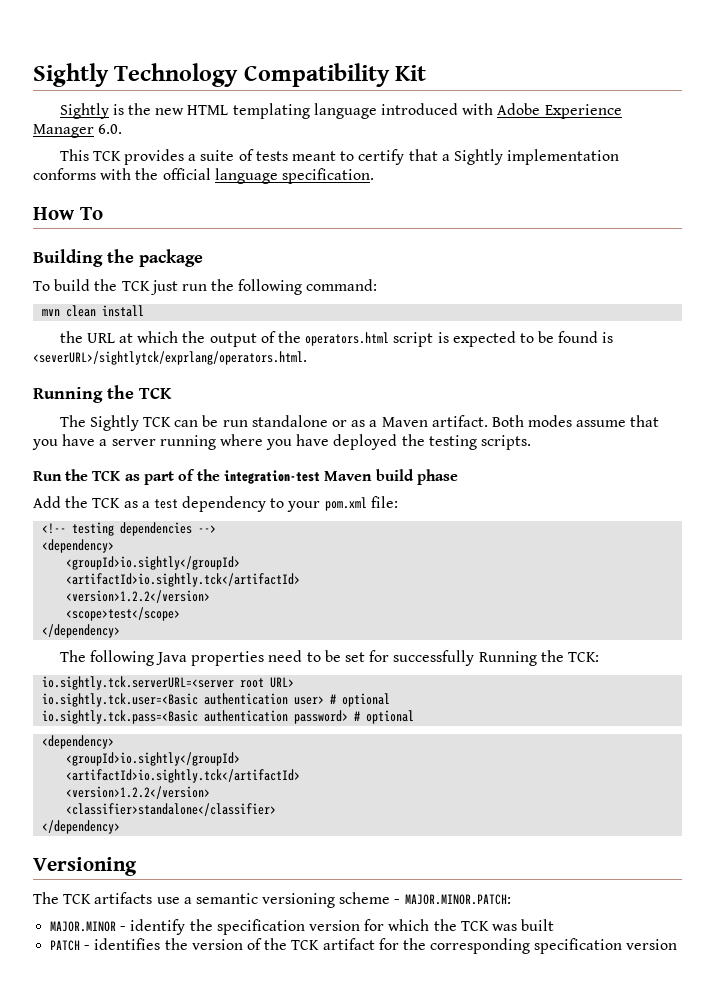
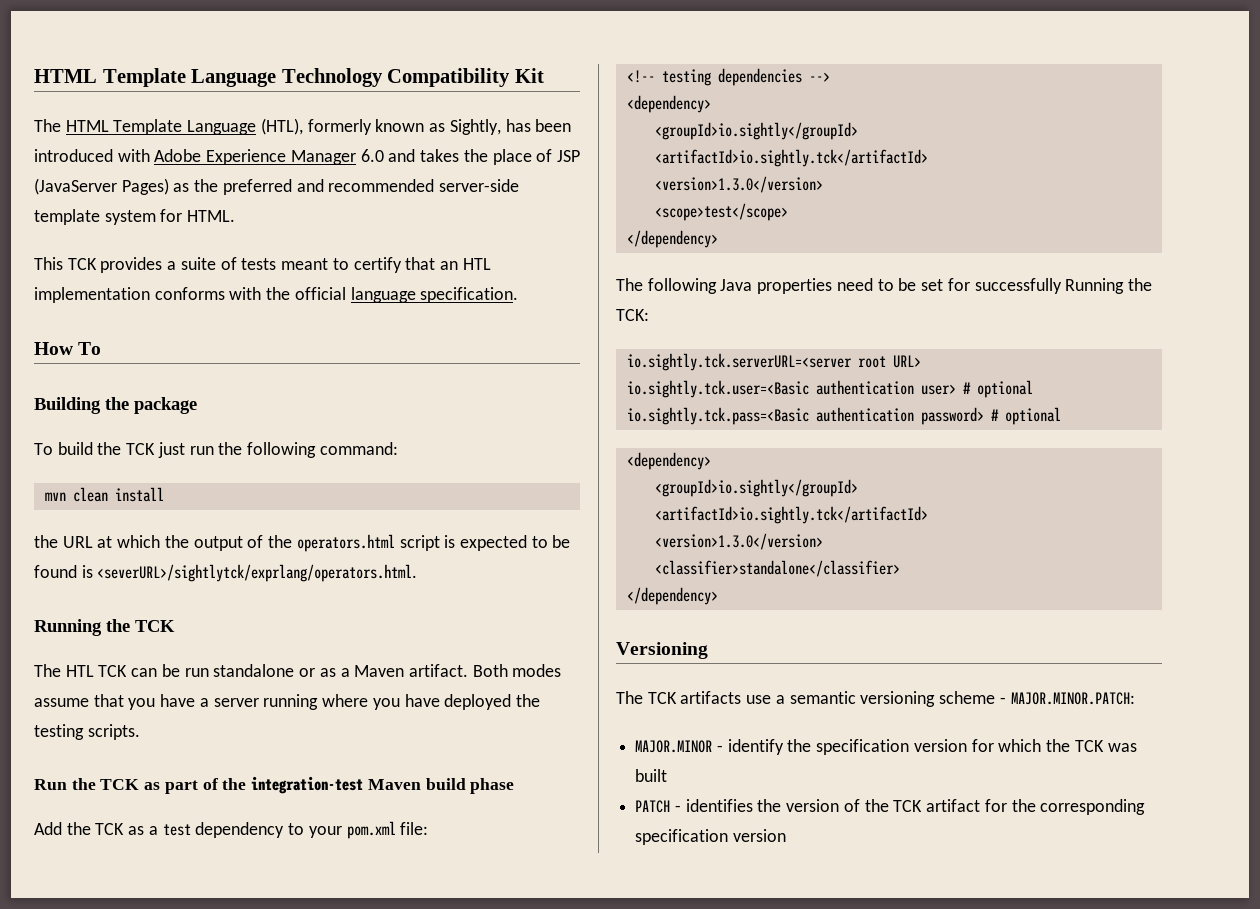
[33,63,109,87] Sightly -> [34,68,277,87] HTML Template Language
[59,103,377,119] Sightly is the new HTML templating language -> [34,118,572,135] The HTML Template Language (HTL), formerly known as Sightly, has been
[98,124,123,134] 6.0. -> [360,149,580,165] [34,178,520,195] [34,209,236,225] 6.0 and takes the place of JSP (JavaServer Pages) as the preferred and recommended server-side template system for HTML.
[441,149,503,165] a Sightly -> [439,258,491,270] an HTL
[89,415,139,431] Sightly -> [65,665,94,677] HTL
[66,590,211,603] <version>1.2.2</version> -> [654,176,823,193] <version>1.3.0</version>
[66,786,211,799] <version>1.2.2</version> -> [654,533,823,550] <version>1.3.0</version>

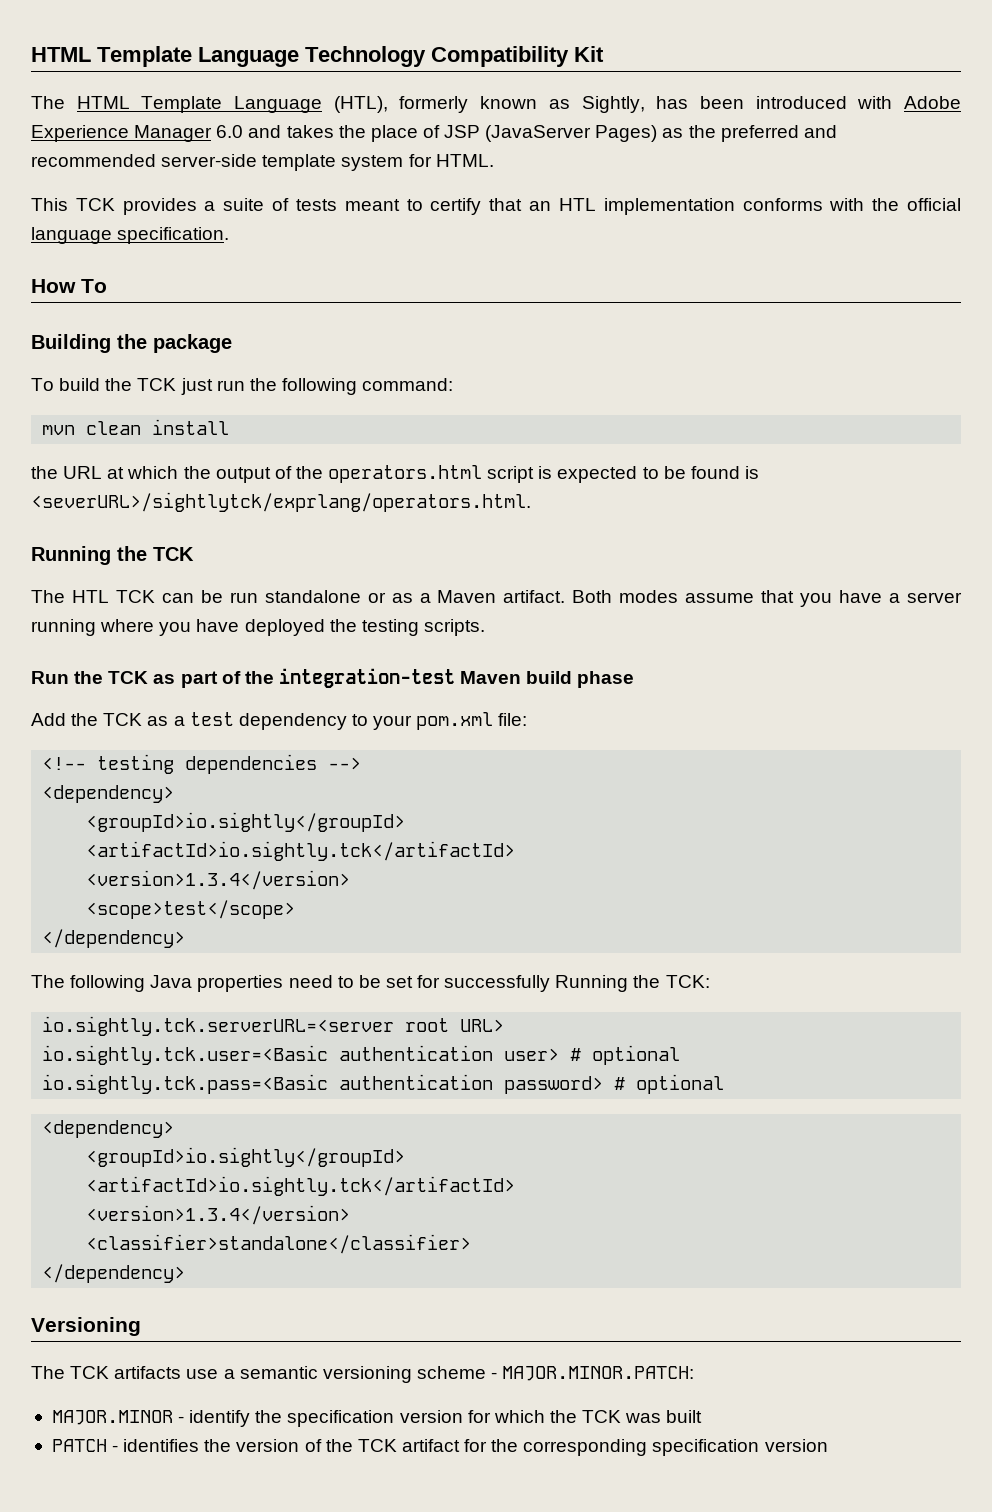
[654,176,823,193] <version>1.3.0</version> -> [86,870,351,890] <version>1.3.4</version>
[654,533,823,550] <version>1.3.0</version> -> [86,1205,351,1225] <version>1.3.4</version>

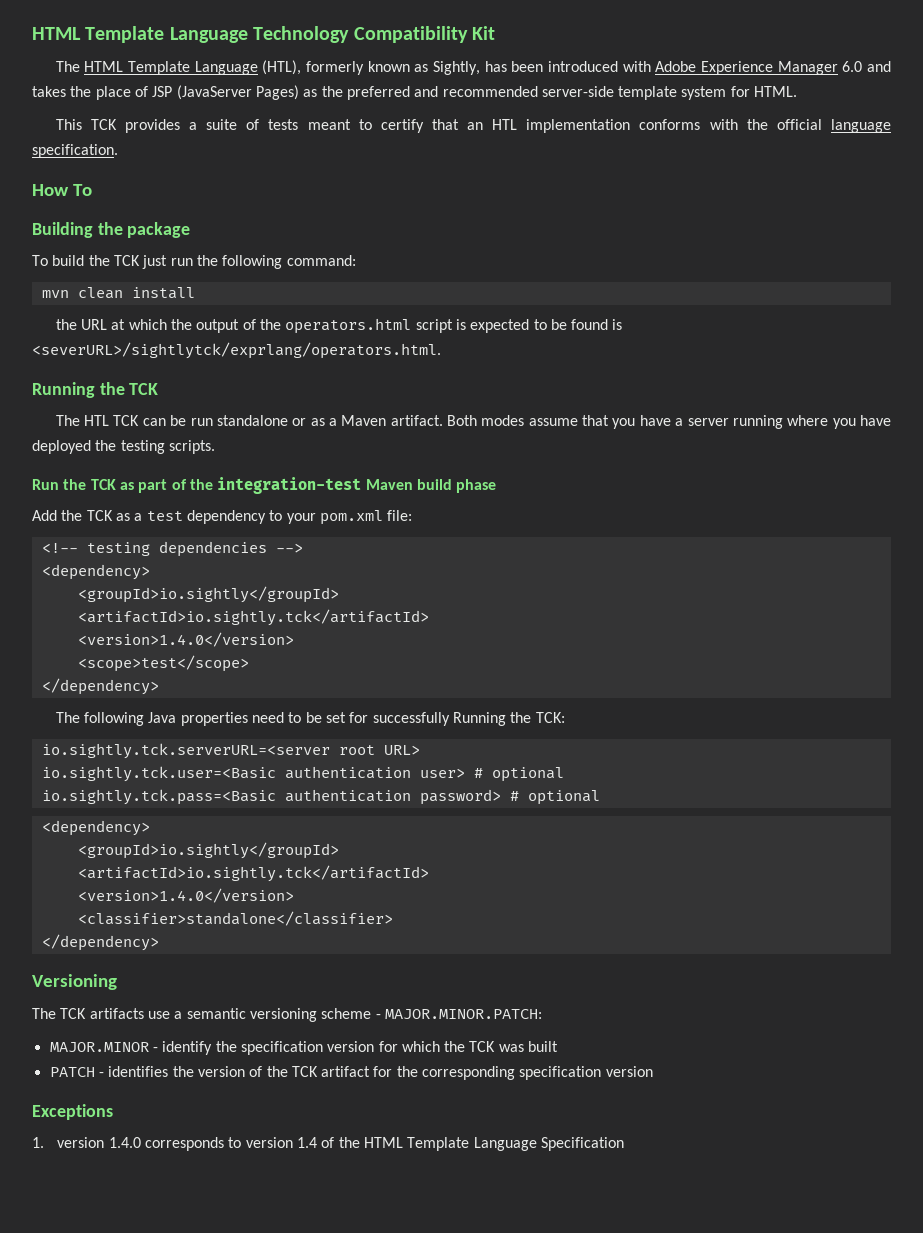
[86,870,351,890] <version>1.3.4</version> -> [77,632,294,647] <version>1.4.0</version>
[86,1205,351,1225] <version>1.3.4</version> -> [77,888,294,903] <version>1.4.0</version>
(828, 1445) none -> [32,1104,113,1120] [32,1137,624,1151] // Exceptions // 1. version 1.4.0 corresponds to version 1.4 of the HTML Template Language Specification

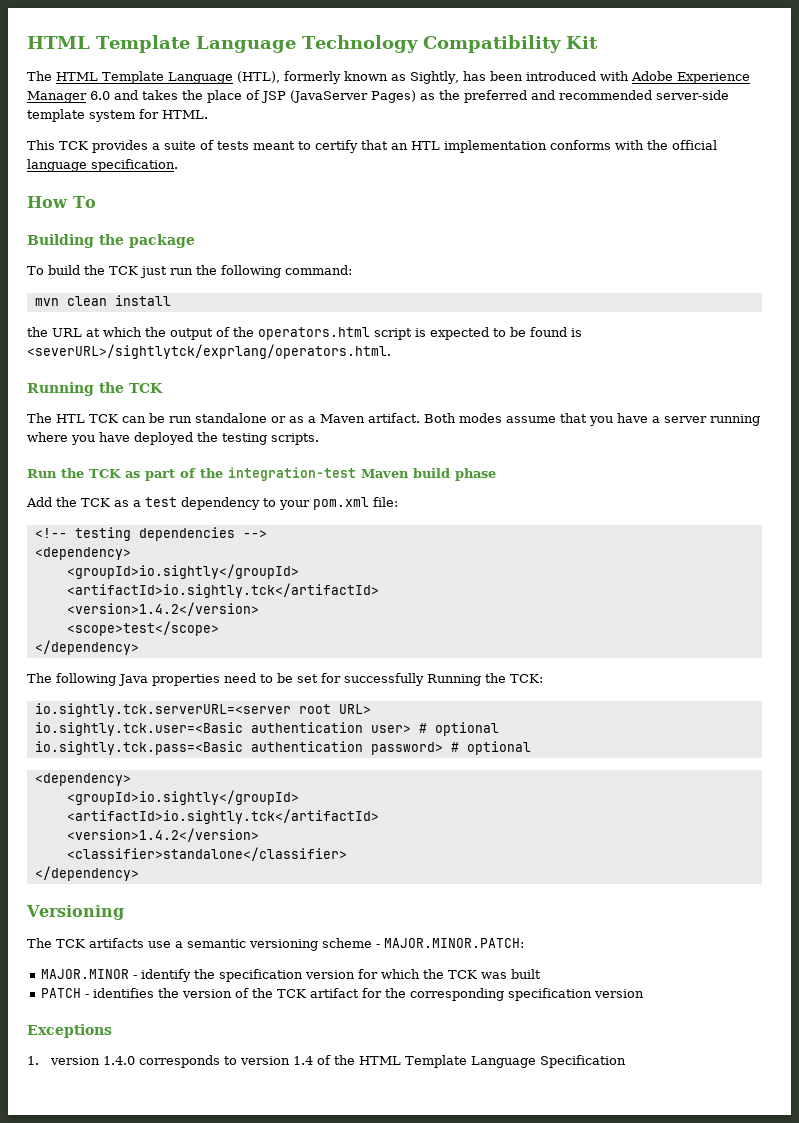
[77,632,294,647] <version>1.4.0</version> -> [66,602,259,616] <version>1.4.2</version>
[77,888,294,903] <version>1.4.0</version> -> [66,828,259,842] <version>1.4.2</version>

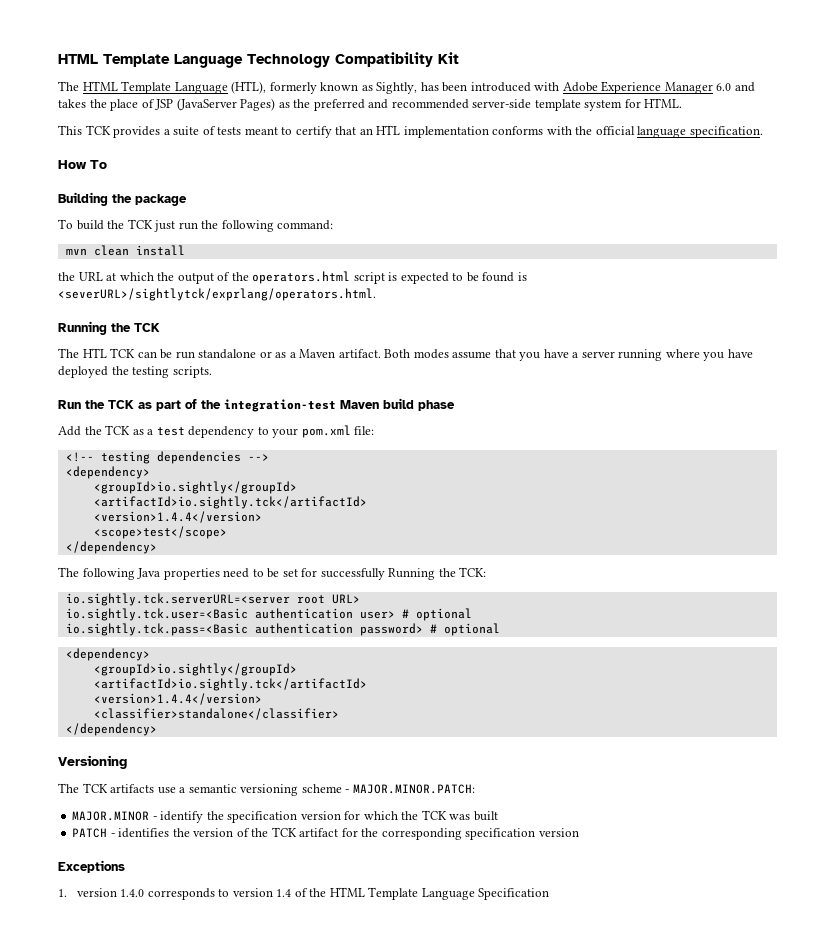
[66,602,259,616] <version>1.4.2</version> -> [93,511,262,523] <version>1.4.4</version>
[66,828,259,842] <version>1.4.2</version> -> [93,693,262,705] <version>1.4.4</version>

